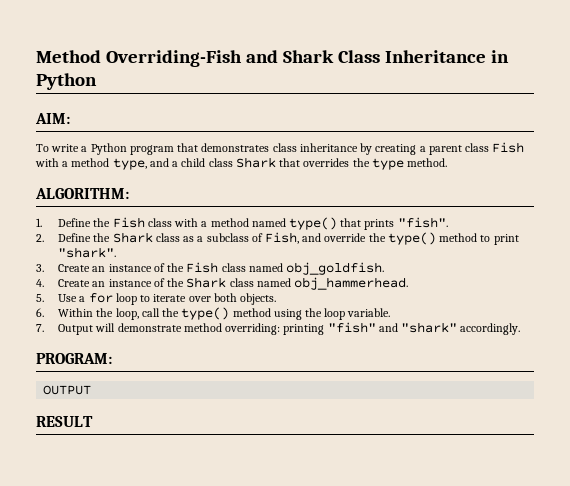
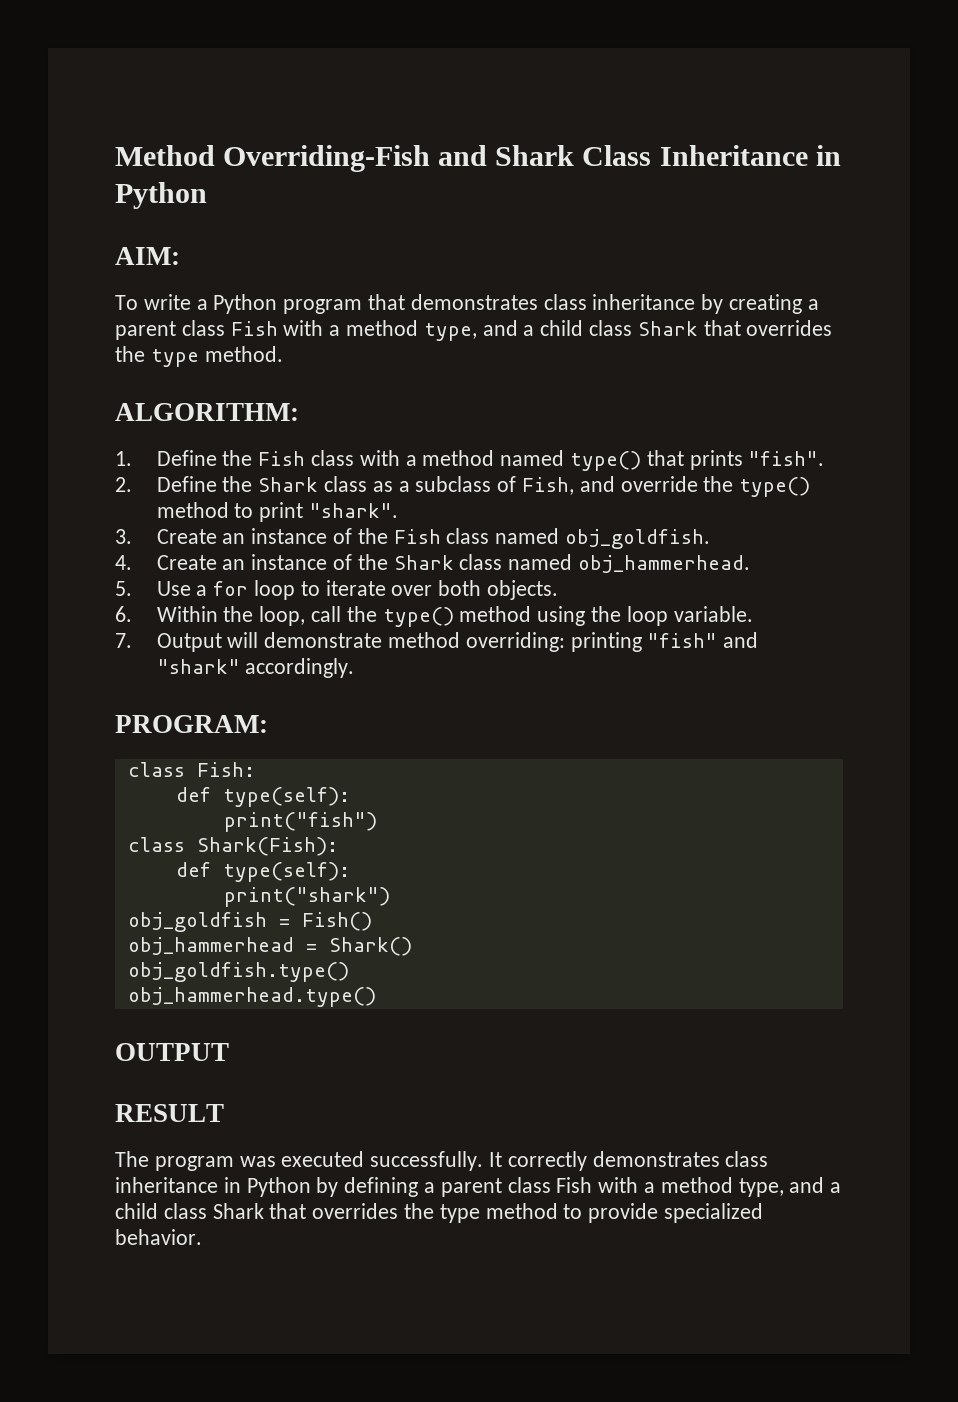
[43,385,92,395] [36,416,93,427] OUTPUT // RESULT -> [127,762,255,777] [175,787,350,807] [223,812,377,832] [127,837,338,856] [175,862,350,882] [223,887,390,907] [127,912,372,932] [127,937,412,956] [127,962,349,982] [127,987,376,1007] [115,1043,229,1061] [115,1104,224,1122] [115,1151,769,1171] [115,1177,842,1197] [115,1203,764,1223] [115,1229,202,1245] class Fish: // def type(self): // print("fish") // class Shark(Fish): // def type(self): // print("shark") // obj_goldfish = Fish() // obj_hammerhead = Shark() // obj_goldfish.type() // obj_hammerhead.type() // OUTPUT // RESULT // The program was executed successfully. It correctly demonstrates class inheritance in Python by defining a parent class Fish with a method type, and a child class Shark that overrides the type method to provide specialized behavior.

